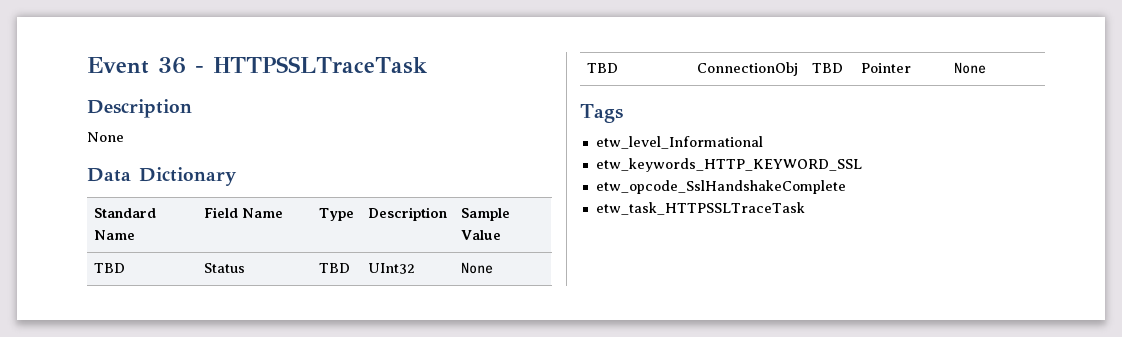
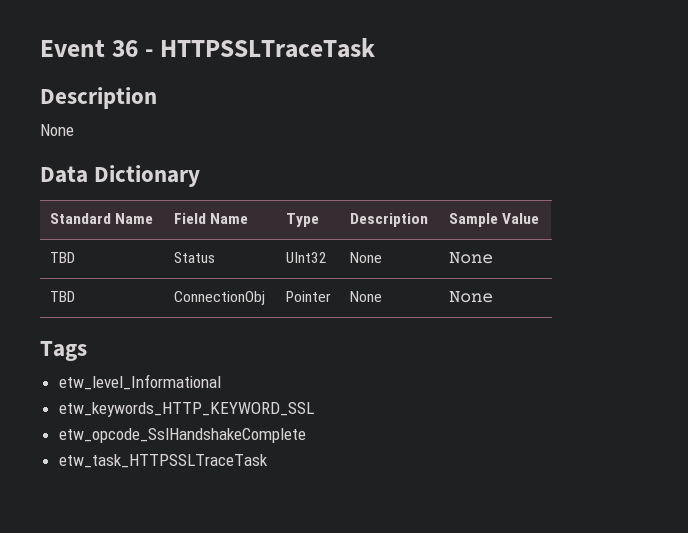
[318,263,350,273] [367,263,415,274] TBD | UInt32 -> [285,252,327,263] [349,252,382,263] UInt32 | None
[811,63,843,73] [860,63,911,73] TBD | Pointer -> [285,291,331,302] [349,291,382,302] Pointer | None

